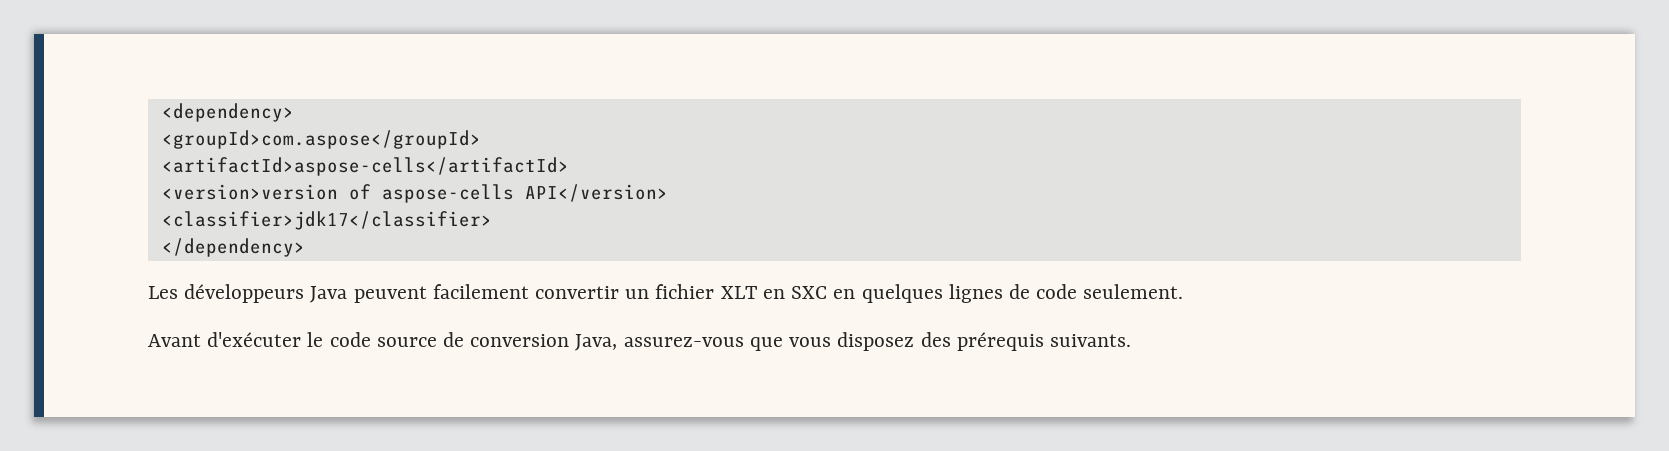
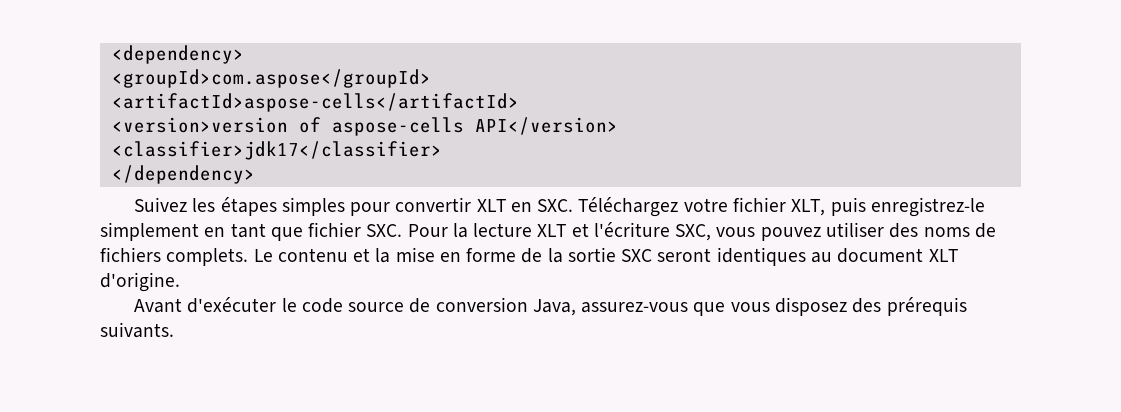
[148,284,1184,303] Les développeurs Java peuvent facilement convertir un fichier XLT en SXC en quelques lignes de code seulement. -> [134,197,985,217] [100,222,996,241] [100,247,958,266] [100,272,180,292] Suivez les étapes simples pour convertir XLT en SXC. Téléchargez votre fichier XLT, puis enregistrez-le simplement en tant que fichier SXC. Pour la lecture XLT et l'écriture SXC, vous pouvez utiliser des noms de fichiers complets. Le contenu et la mise en forme de la sortie SXC seront identiques au document XLT d'origine.

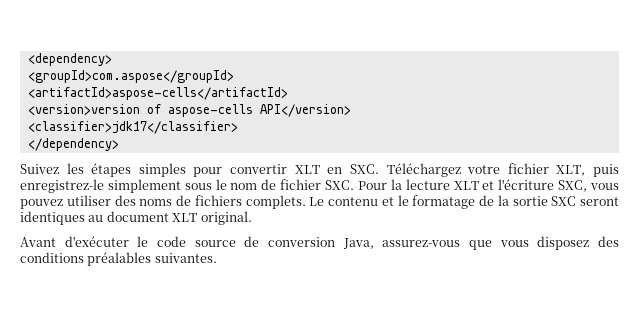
[204,223,303,241] en tant que -> [184,179,277,190] sous le nom de
[375,247,517,263] la mise en forme -> [397,195,476,209] le formatage
[100,272,180,292] d'origine. -> [200,211,252,225] original.
[886,297,967,316] [100,322,174,338] prérequis suivants. -> [20,252,217,266] conditions préalables suivantes.

